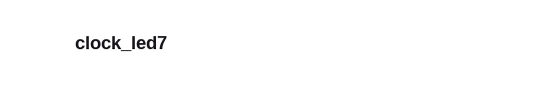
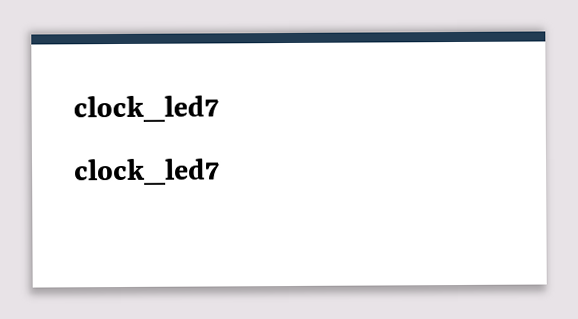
[74,36,167,52] clock_led7 -> [73,95,219,123] [73,158,220,186] clock_led7 // clock_led7

